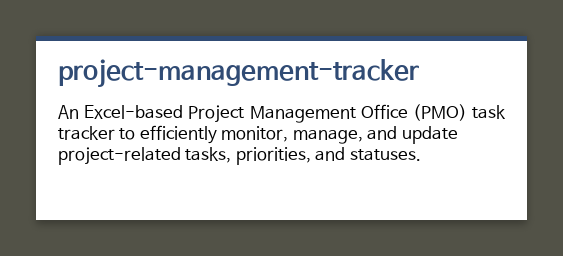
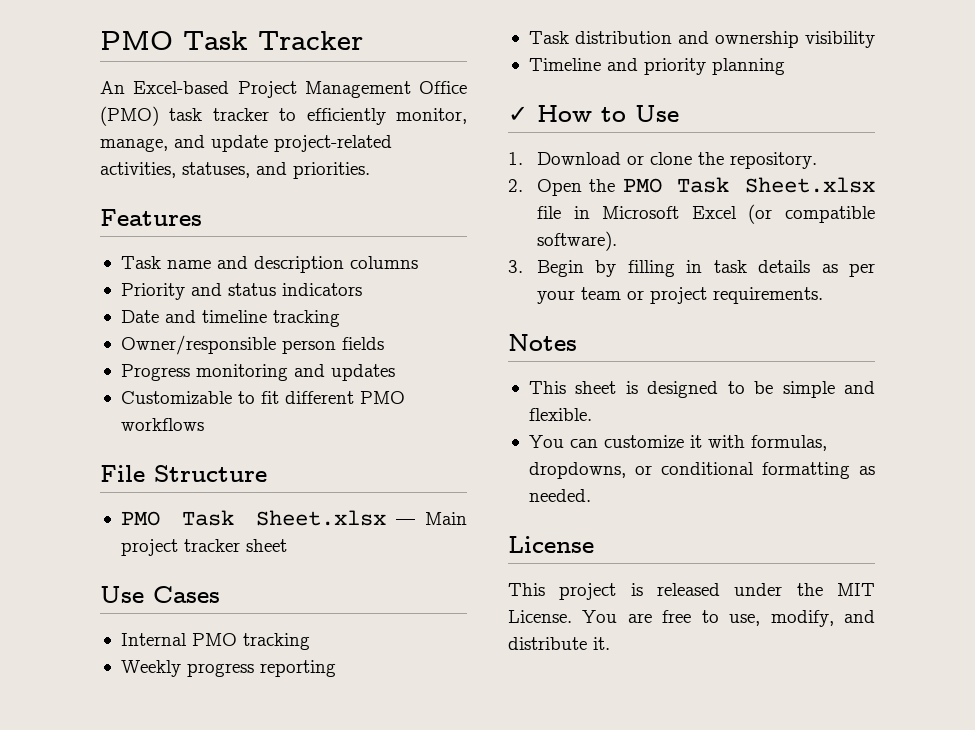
[58,59,419,88] project-management-tracker -> [100,31,363,50] PMO Task Tracker
[185,147,421,165] tasks, priorities, and statuses. -> [100,162,370,179] [100,209,202,226] [120,256,418,273] [120,283,362,300] [120,310,340,327] [120,335,384,355] [120,364,395,381] [120,391,405,404] [120,418,204,431] [100,465,267,482] [120,510,467,526] [120,539,287,556] [100,586,220,603] [120,633,310,650] [120,660,336,677] [528,31,875,48] [528,58,785,75] [508,105,679,122] [508,152,817,169] [508,177,875,196] [536,204,875,224] [536,231,617,251] [508,260,875,277] [536,287,823,304] [508,334,577,351] [528,381,875,398] [528,408,592,421] [528,435,827,451] [528,462,875,479] [528,489,591,502] [508,536,594,553] [508,583,875,600] [508,610,875,627] [508,637,610,650] activities, statuses, and priorities. // Features // Task name and description columns // Priority and status indicators // Date and timeline tracking // Owner/responsible person fields // Progress monitoring and updates // Customizable to fit different PMO workflows // File Structure // PMO Task Sheet.xlsx — Main project tracker sheet // Use Cases // Internal PMO tracking // Weekly progress reporting // Task distribution and ownership visibility // Timeline and priority planning // ✓ How to Use // 1. Download or clone the repository. // 2. Open the PMO Task Sheet.xlsx file in Microsoft Excel (or compatible software). // 3. Begin by filling in task details as per your team or project requirements. // Notes // This sheet is designed to be simple and flexible. // You can customize it with formulas, dropdowns, or conditional formatting as needed. // License // This project is released under the MIT License. You are free to use, modify, and distribute it.

